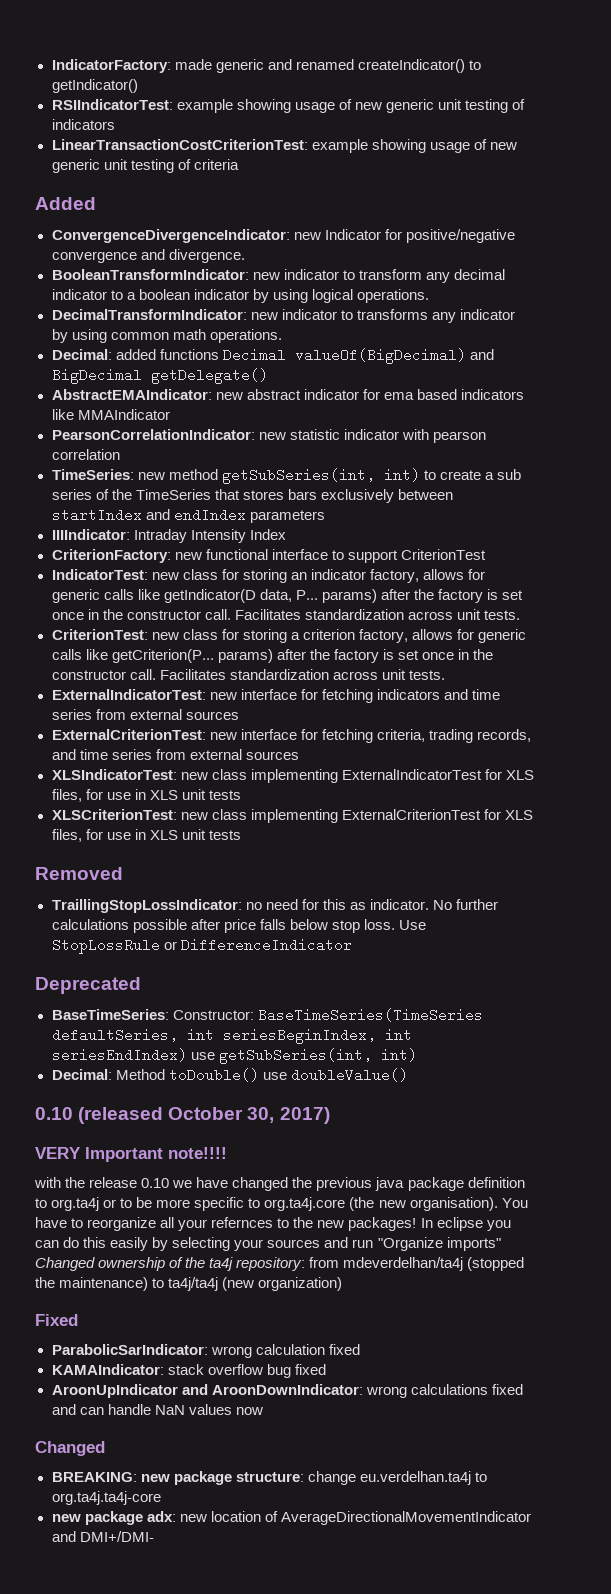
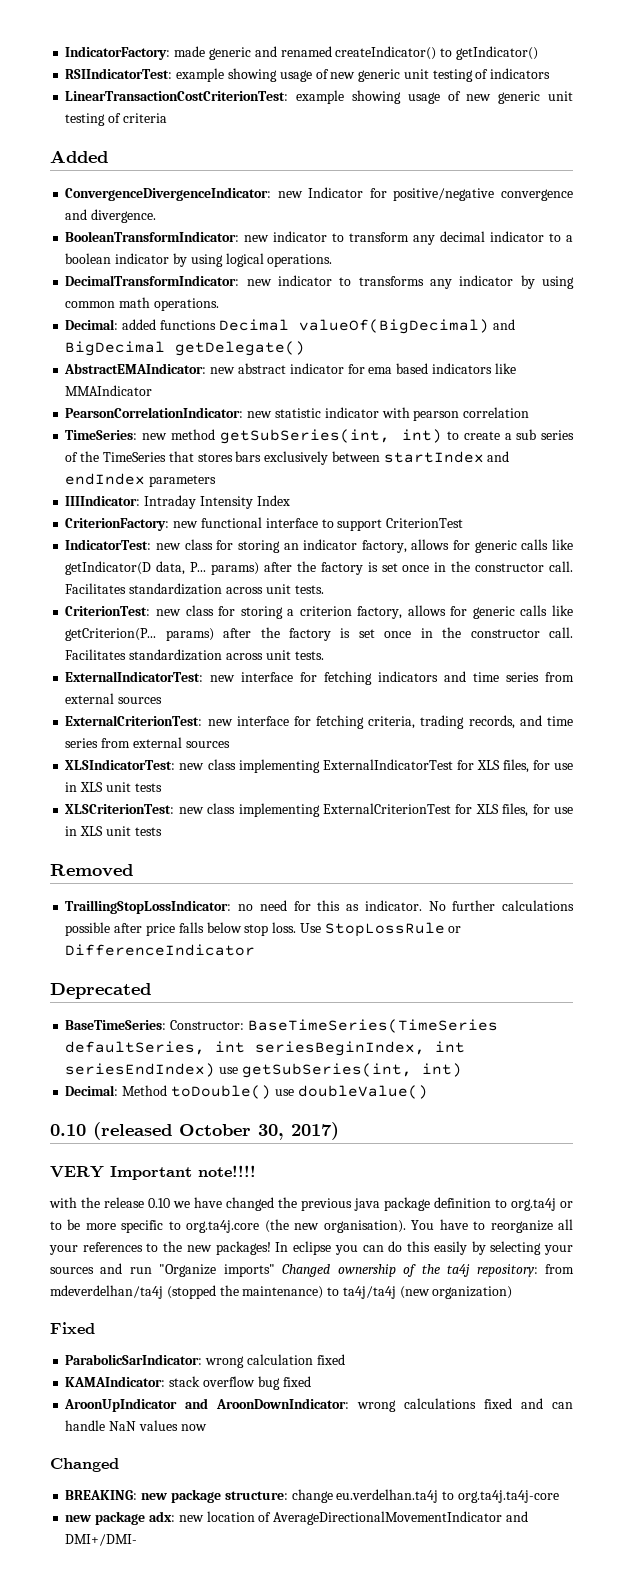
[211,1217,274,1228] refernces -> [82,1242,143,1252] references

